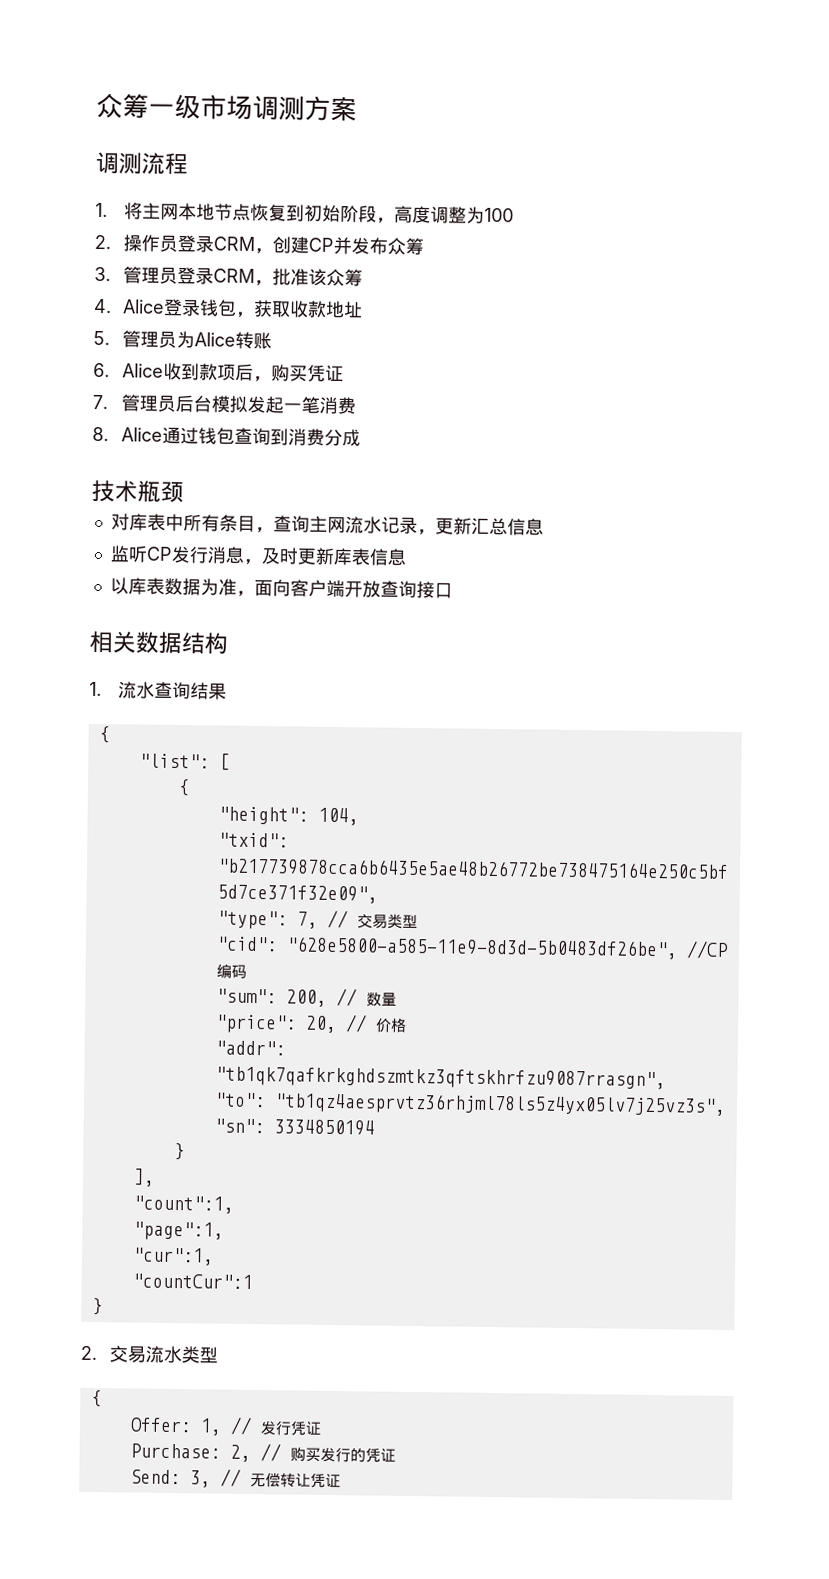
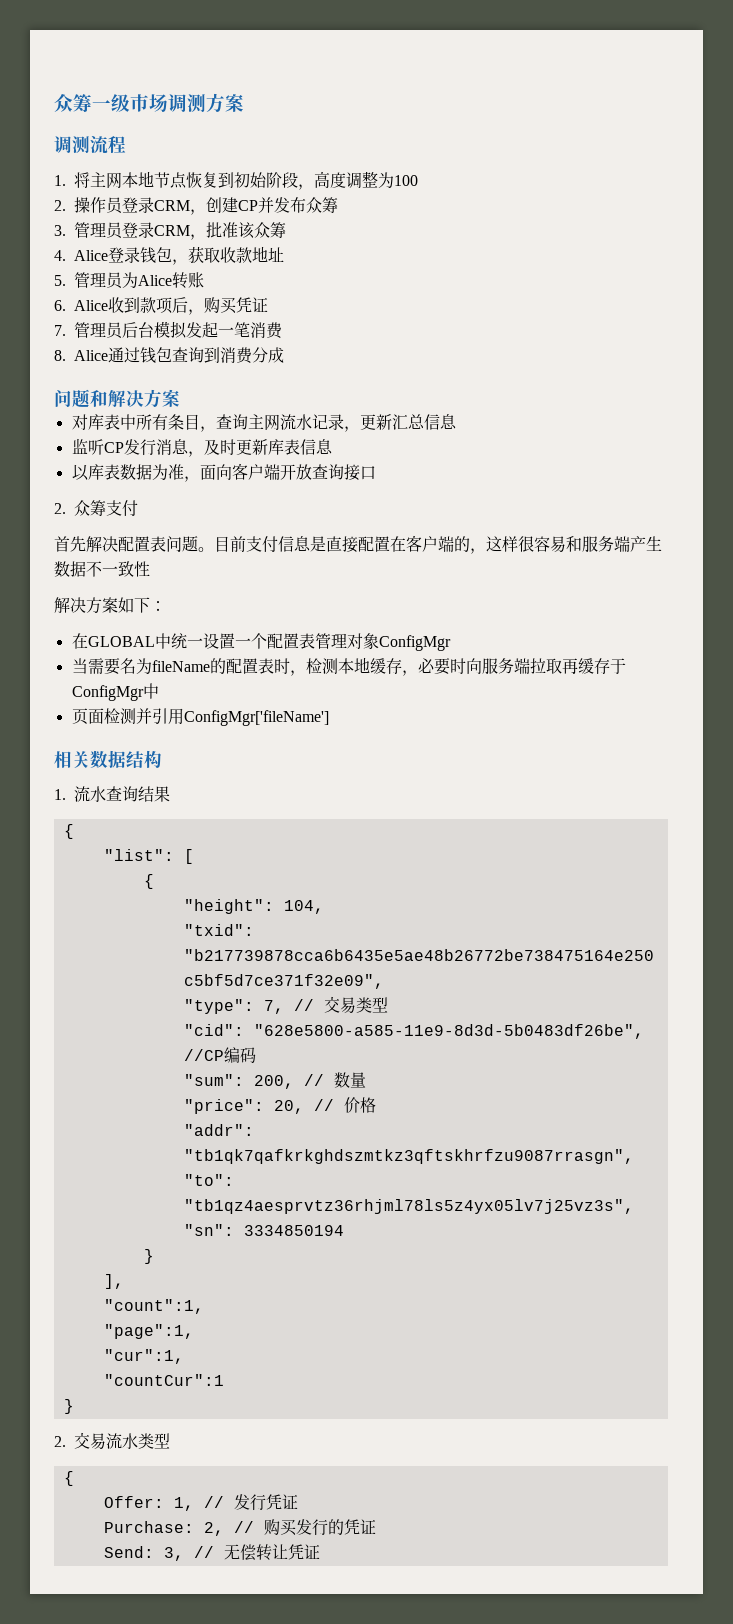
[91,479,184,504] 技术瓶颈 -> [54,389,180,408] 问题和解决方案
(453, 590) none -> [54,500,139,517] [54,535,662,554] [54,561,150,577] [54,597,166,614] [71,633,451,651] [71,657,626,676] [71,683,159,701] [71,708,329,726] // 2.众筹支付 // 首先解决配置表问题。目前支付信息是直接配置在客户端的，这样很容易和服务端产生数据不一致性 // 解决方案如下： // 在GLOBAL中统一设置一个配置表管理对象ConfigMgr // 当需要名为fileName的配置表时，检测本地缓存，必要时向服务端拉取再缓存于ConfigMgr中 // 页面检测并引用ConfigMgr['fileName']

